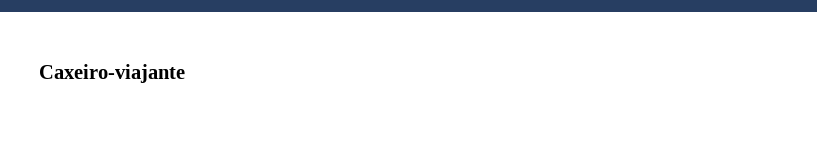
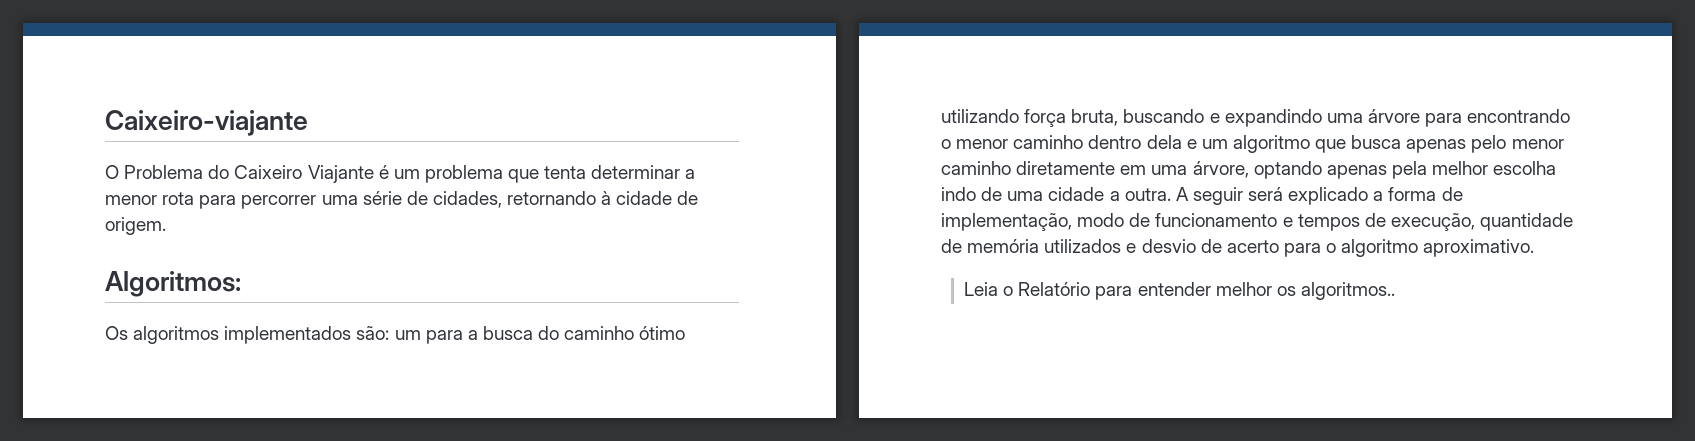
[39,64,185,83] Caxeiro-viajante -> [105,110,308,136] [105,165,696,183] [105,191,699,209] [105,217,166,235] [105,271,241,297] [105,326,686,344] [941,109,1571,127] [941,135,1564,153] [941,161,1557,179] [941,187,1463,205] [941,213,1574,231] [941,239,1535,257] [964,282,1395,300] Caixeiro-viajante // O Problema do Caixeiro Viajante é um problema que tenta determinar a menor rota para percorrer uma série de cidades, retornando à cidade de origem. // Algoritmos: // Os algoritmos implementados são: um para a busca do caminho ótimo utilizando força bruta, buscando e expandindo uma árvore para encontrando o menor caminho dentro dela e um algoritmo que busca apenas pelo menor caminho diretamente em uma árvore, optando apenas pela melhor escolha indo de uma cidade a outra. A seguir será explicado a forma de implementação, modo de funcionamento e tempos de execução, quantidade de memória utilizados e desvio de acerto para o algoritmo aproximativo. // Leia o Relatório para entender melhor os algoritmos..

